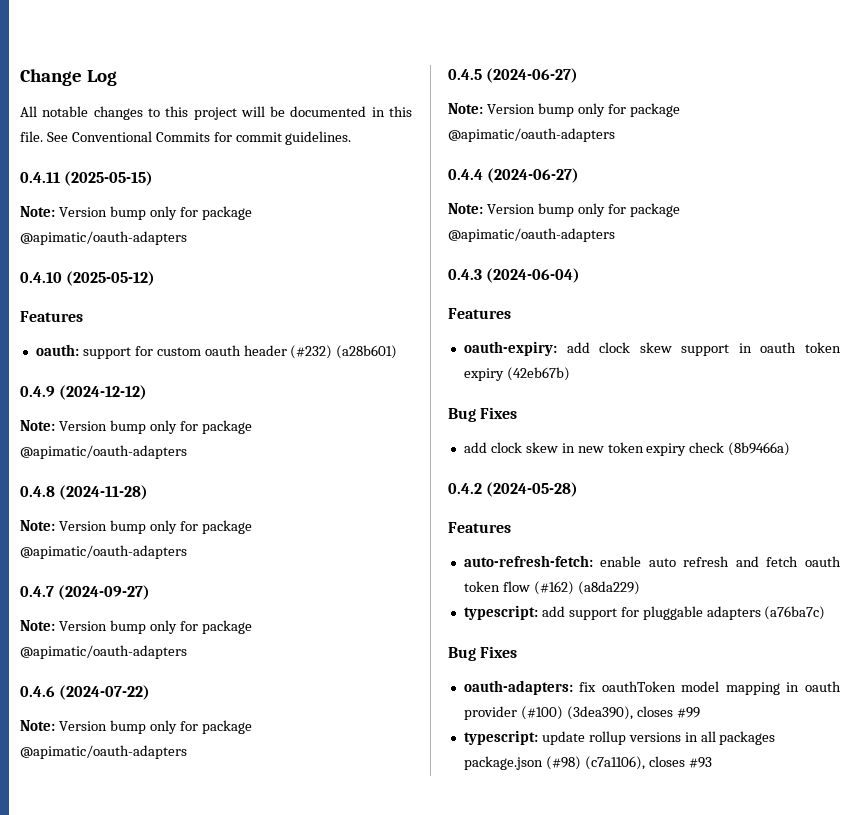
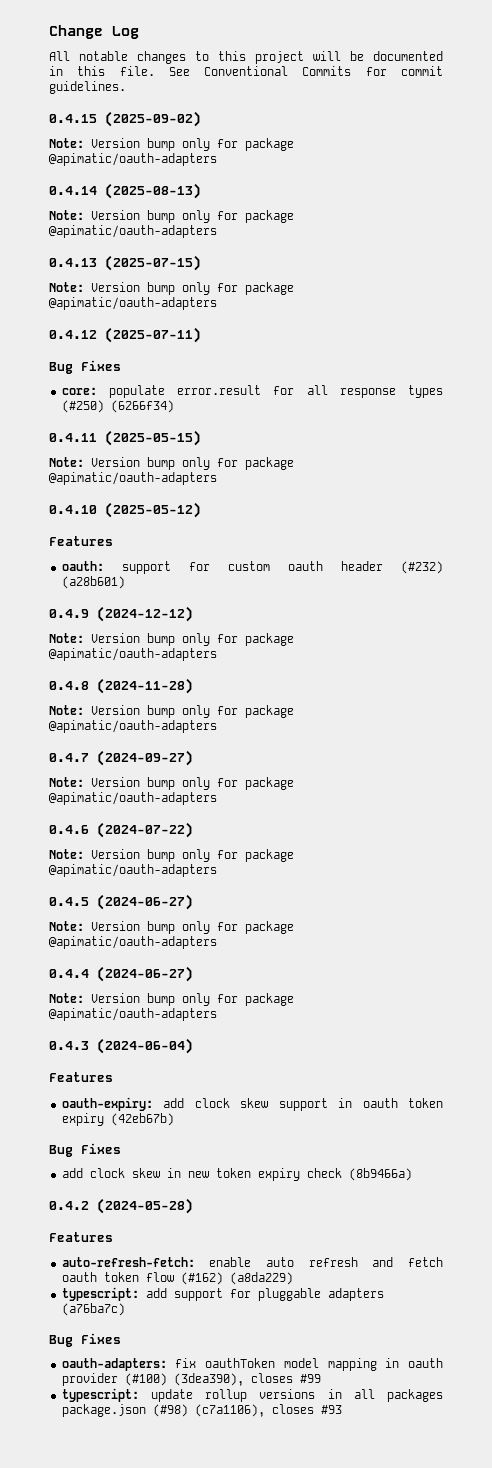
(352, 138) none -> [49,111,201,127] [49,138,294,151] [49,153,217,166] [49,183,201,199] [49,210,294,223] [49,225,217,238] [49,255,201,271] [49,282,294,295] [49,297,217,310] [49,327,201,343] [49,360,121,374] [61,385,444,398] [61,400,174,413] // 0.4.15 (2025-09-02) // Note: Version bump only for package @apimatic/oauth-adapters // 0.4.14 (2025-08-13) // Note: Version bump only for package @apimatic/oauth-adapters // 0.4.13 (2025-07-15) // Note: Version bump only for package @apimatic/oauth-adapters // 0.4.12 (2025-07-11) // Bug Fixes // core: populate error.result for all response types (#250) (6266f34)

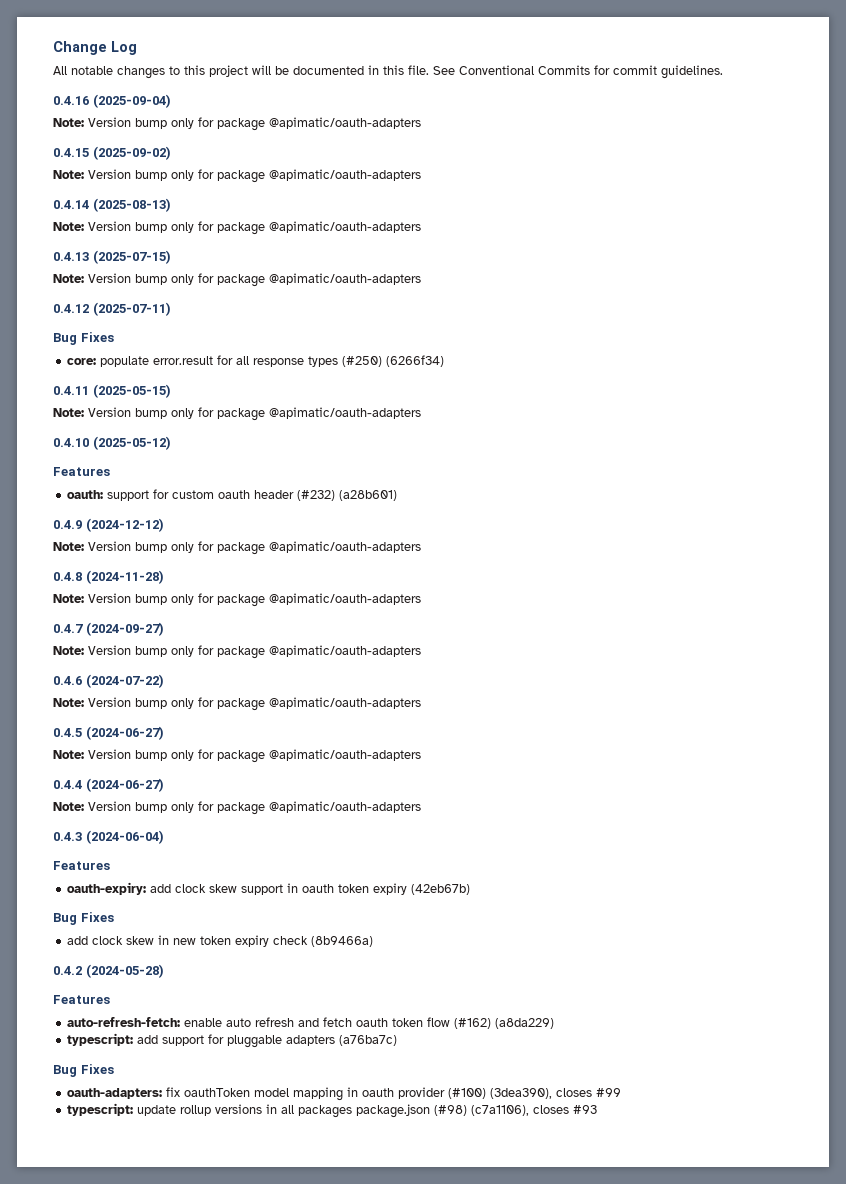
(126, 87) none -> [53,94,171,108] [53,117,421,131] // 0.4.16 (2025-09-04) // Note: Version bump only for package @apimatic/oauth-adapters

